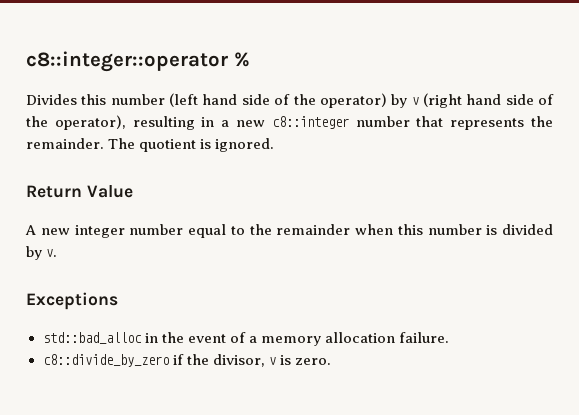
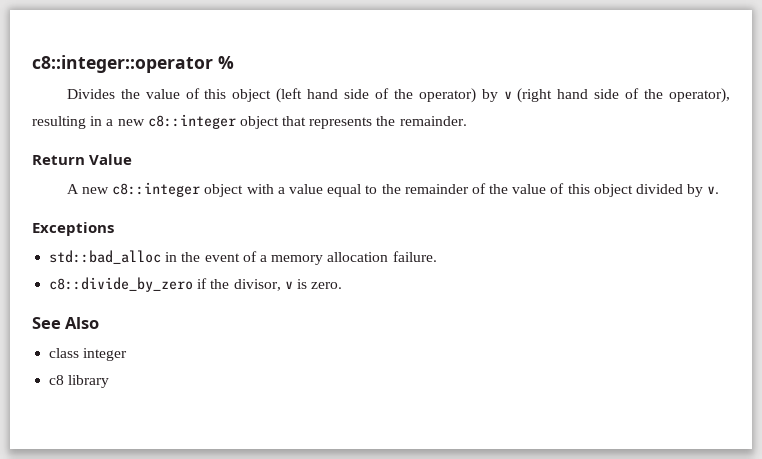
[81,94,165,105] this number -> [120,88,272,102] the value of this object
[355,116,410,127] number -> [239,116,279,129] object
[108,138,275,152] The quotient is ignored. -> (467, 121) none
[74,224,498,238] integer number equal to the remainder when this number is -> [112,182,633,197] c8::integer object with a value equal to the remainder of the value of this object
(331, 361) none -> [32,317,100,329] [49,348,128,361] [49,375,110,388] // See Also // class integer // c8 library

